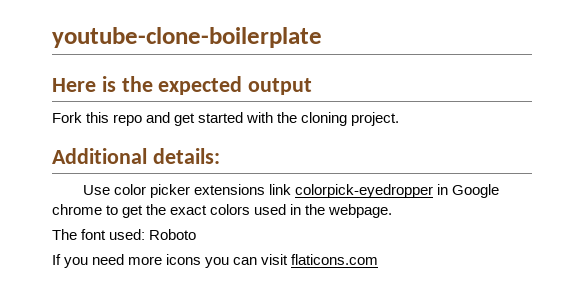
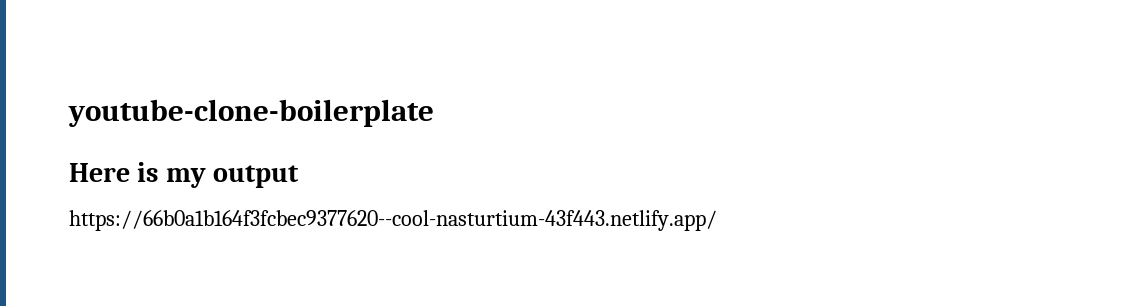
[121,76,243,95] the expected -> [165,168,206,188] my
[52,112,400,126] [52,148,220,164] [82,184,500,198] [52,204,393,218] [52,229,197,240] [52,254,379,268] Fork this repo and get started with the cloning project. // Additional details: // Use color picker extensions link colorpick-eyedropper in Google chrome to get the exact colors used in the webpage. // The font used: Roboto // If you need more icons you can visit flaticons.com -> [69,210,717,231] https://66b0a1b164f3fcbec9377620--cool-nasturtium-43f443.netlify.app/

